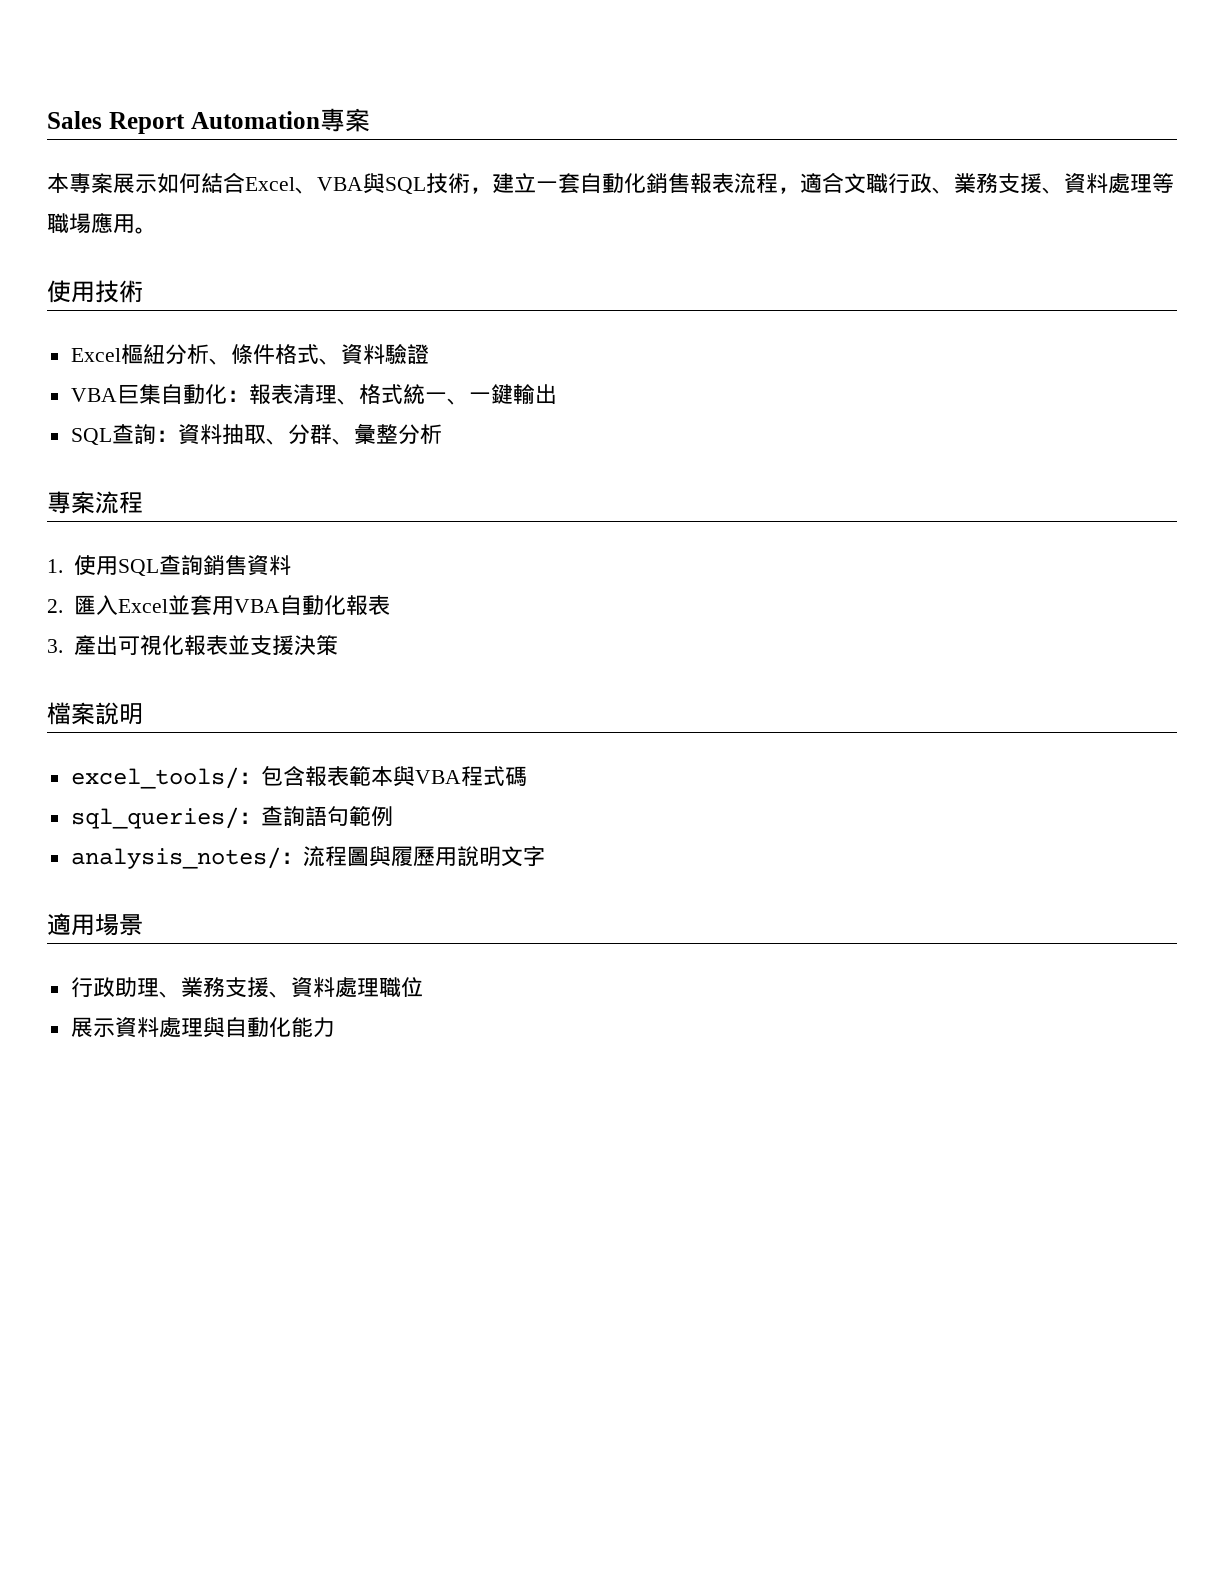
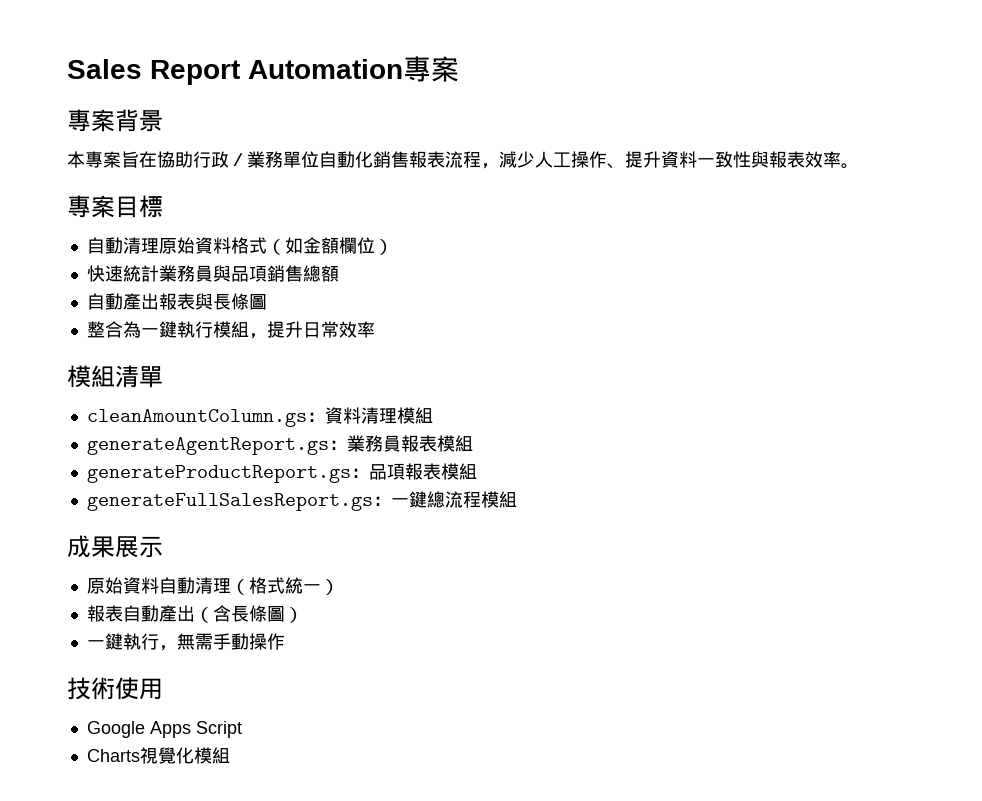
(370, 120) none -> [67,109,163,132] // 專案背景
[113,172,580,194] 展示如何結合Excel、VBA與SQL技術，建立一套 -> [121,151,319,168] 旨在協助行政／業務單位
[800,172,1174,194] [47,213,157,234] [47,280,143,303] [70,344,429,365] [70,384,557,405] [70,423,442,445] [47,491,143,514] [47,555,291,576] [47,595,390,616] [47,635,338,656] [47,702,143,725] [70,766,527,789] [70,806,393,829] [70,846,545,869] [47,913,143,936] [70,977,423,998] [70,1017,335,1038] 適合文職行政、業務支援、資料處理等職場應用。 // 使用技術 // Excel樞紐分析、條件格式、資料驗證 // VBA巨集自動化：報表清理、格式統一、一鍵輸出 // SQL查詢：資料抽取、分群、彙整分析 // 專案流程 // 1.使用SQL查詢銷售資料 // 2.匯入Excel並套用VBA自動化報表 // 3.產出可視化報表並支援決策 // 檔案說明 // excel_tools/：包含報表範本與VBA程式碼 // sql_queries/：查詢語句範例 // analysis_notes/：流程圖與履歷用說明文字 // 適用場景 // 行政助理、業務支援、資料處理職位 // 展示資料處理與自動化能力 -> [499,151,859,169] [67,195,163,218] [86,237,393,255] [86,265,339,282] [86,293,267,310] [86,321,375,339] [67,365,163,388] [86,407,433,427] [86,435,473,455] [86,463,477,483] [86,491,517,511] [67,535,163,558] [86,577,339,595] [86,605,303,623] [86,633,285,651] [67,677,163,700] [86,721,242,738] [86,747,230,764] 減少人工操作、提升資料一致性與報表效率。 // 專案目標 // 自動清理原始資料格式（如金額欄位） // 快速統計業務員與品項銷售總額 // 自動產出報表與長條圖 // 整合為一鍵執行模組，提升日常效率 // 模組清單 // cleanAmountColumn.gs：資料清理模組 // generateAgentReport.gs：業務員報表模組 // generateProductReport.gs：品項報表模組 // generateFullSalesReport.gs：一鍵總流程模組 // 成果展示 // 原始資料自動清理（格式統一） // 報表自動產出（含長條圖） // 一鍵執行，無需手動操作 // 技術使用 // Google Apps Script // Charts視覺化模組

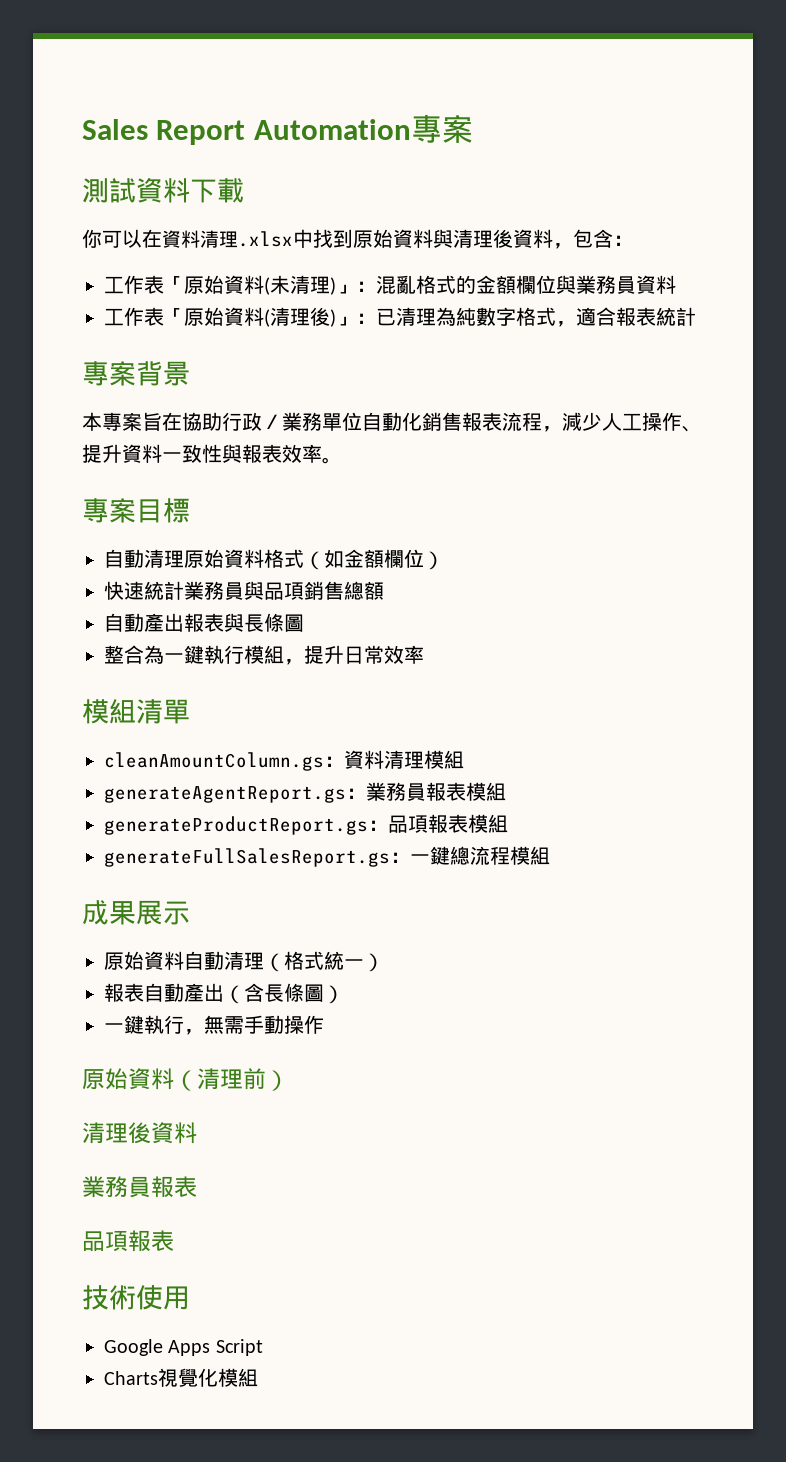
(459, 69) none -> [82,177,244,203] [82,229,633,249] [104,275,676,295] [104,307,696,327] // 測試資料下載 // 你可以在資料清理.xlsx中找到原始資料與清理後資料，包含： // 工作表「原始資料(未清理)」：混亂格式的金額欄位與業務員資料 // 工作表「原始資料(清理後)」：已清理為純數字格式，適合報表統計
(285, 641) none -> [82,1068,289,1091] [82,1122,197,1144] [82,1176,197,1198] [82,1230,174,1252] // 原始資料（清理前） // 清理後資料 // 業務員報表 // 品項報表

